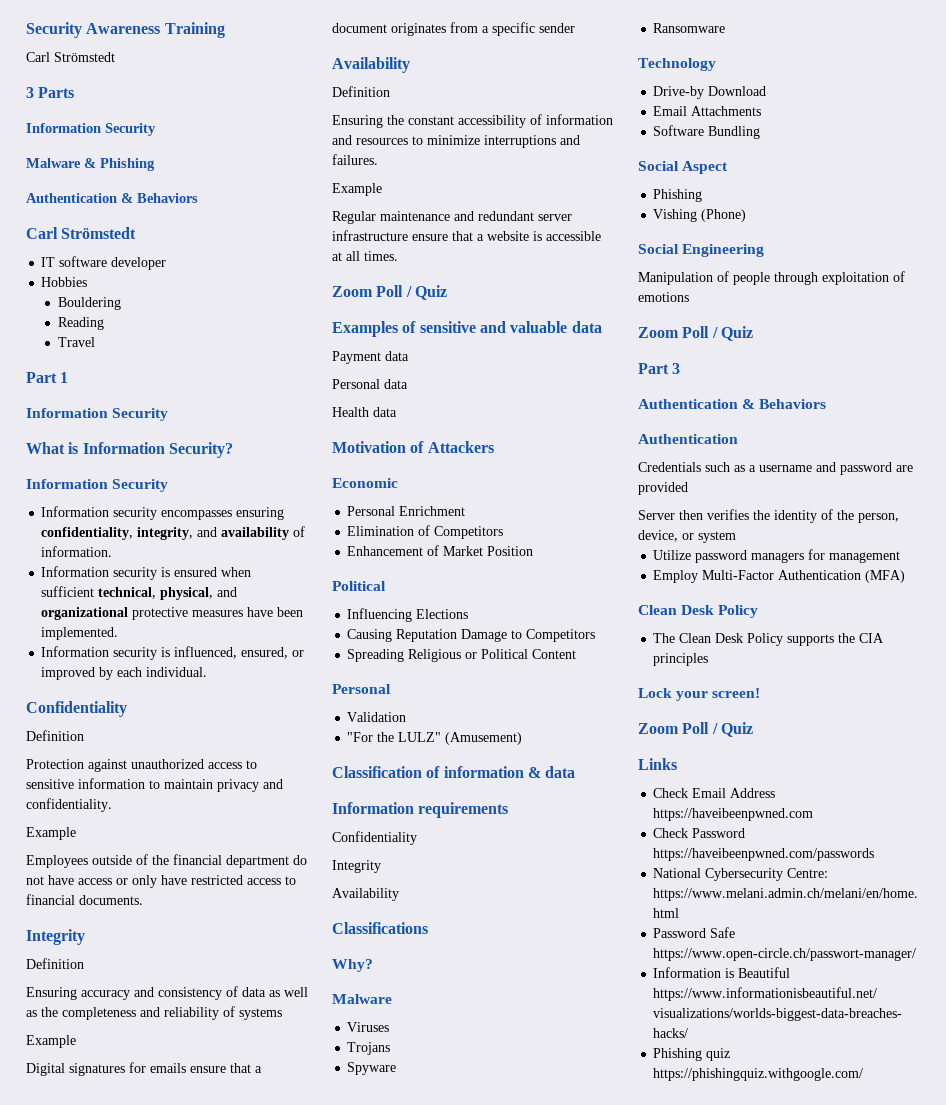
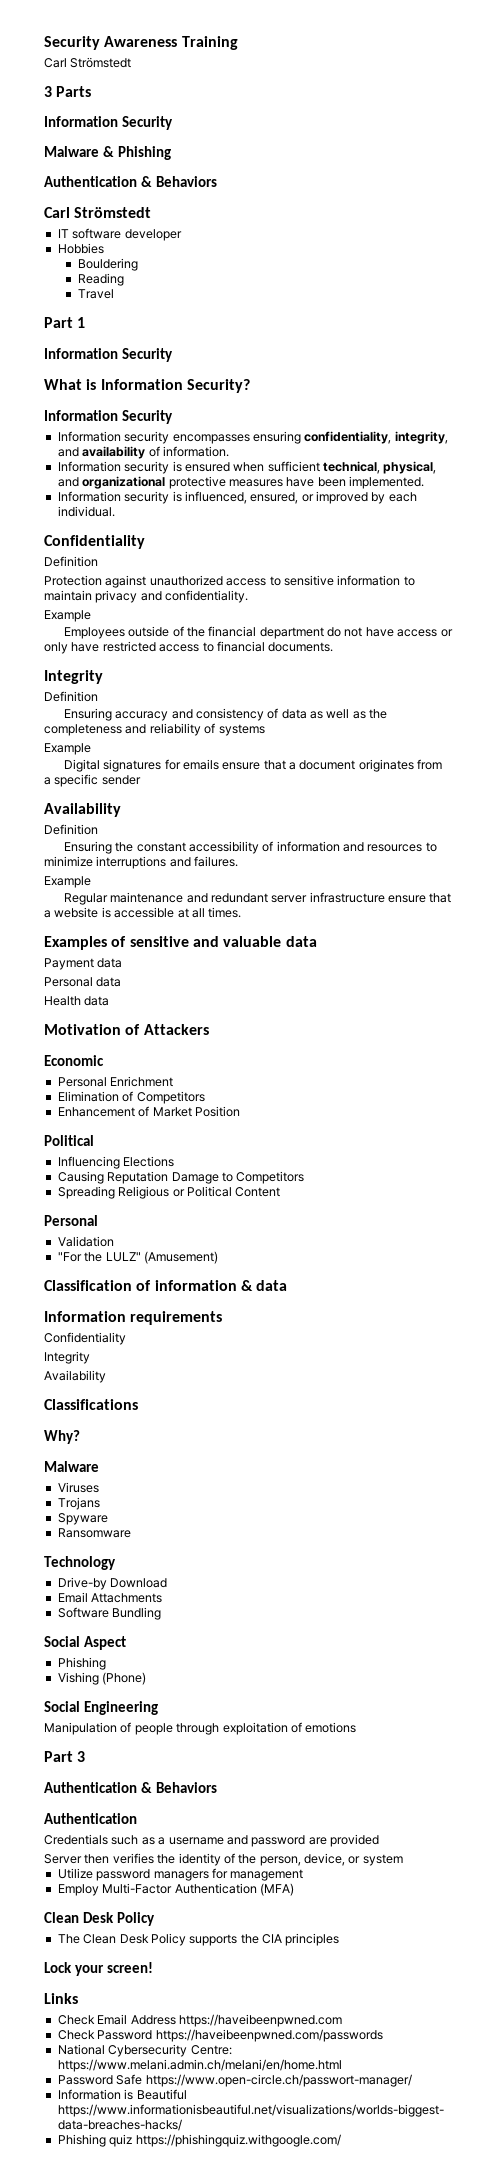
[332,285,447,300] // Zoom Poll / Quiz -> (242, 912) none
[638,326,753,341] // Zoom Poll / Quiz -> (357, 1727) none
[638,722,753,737] // Zoom Poll / Quiz -> (154, 1967) none

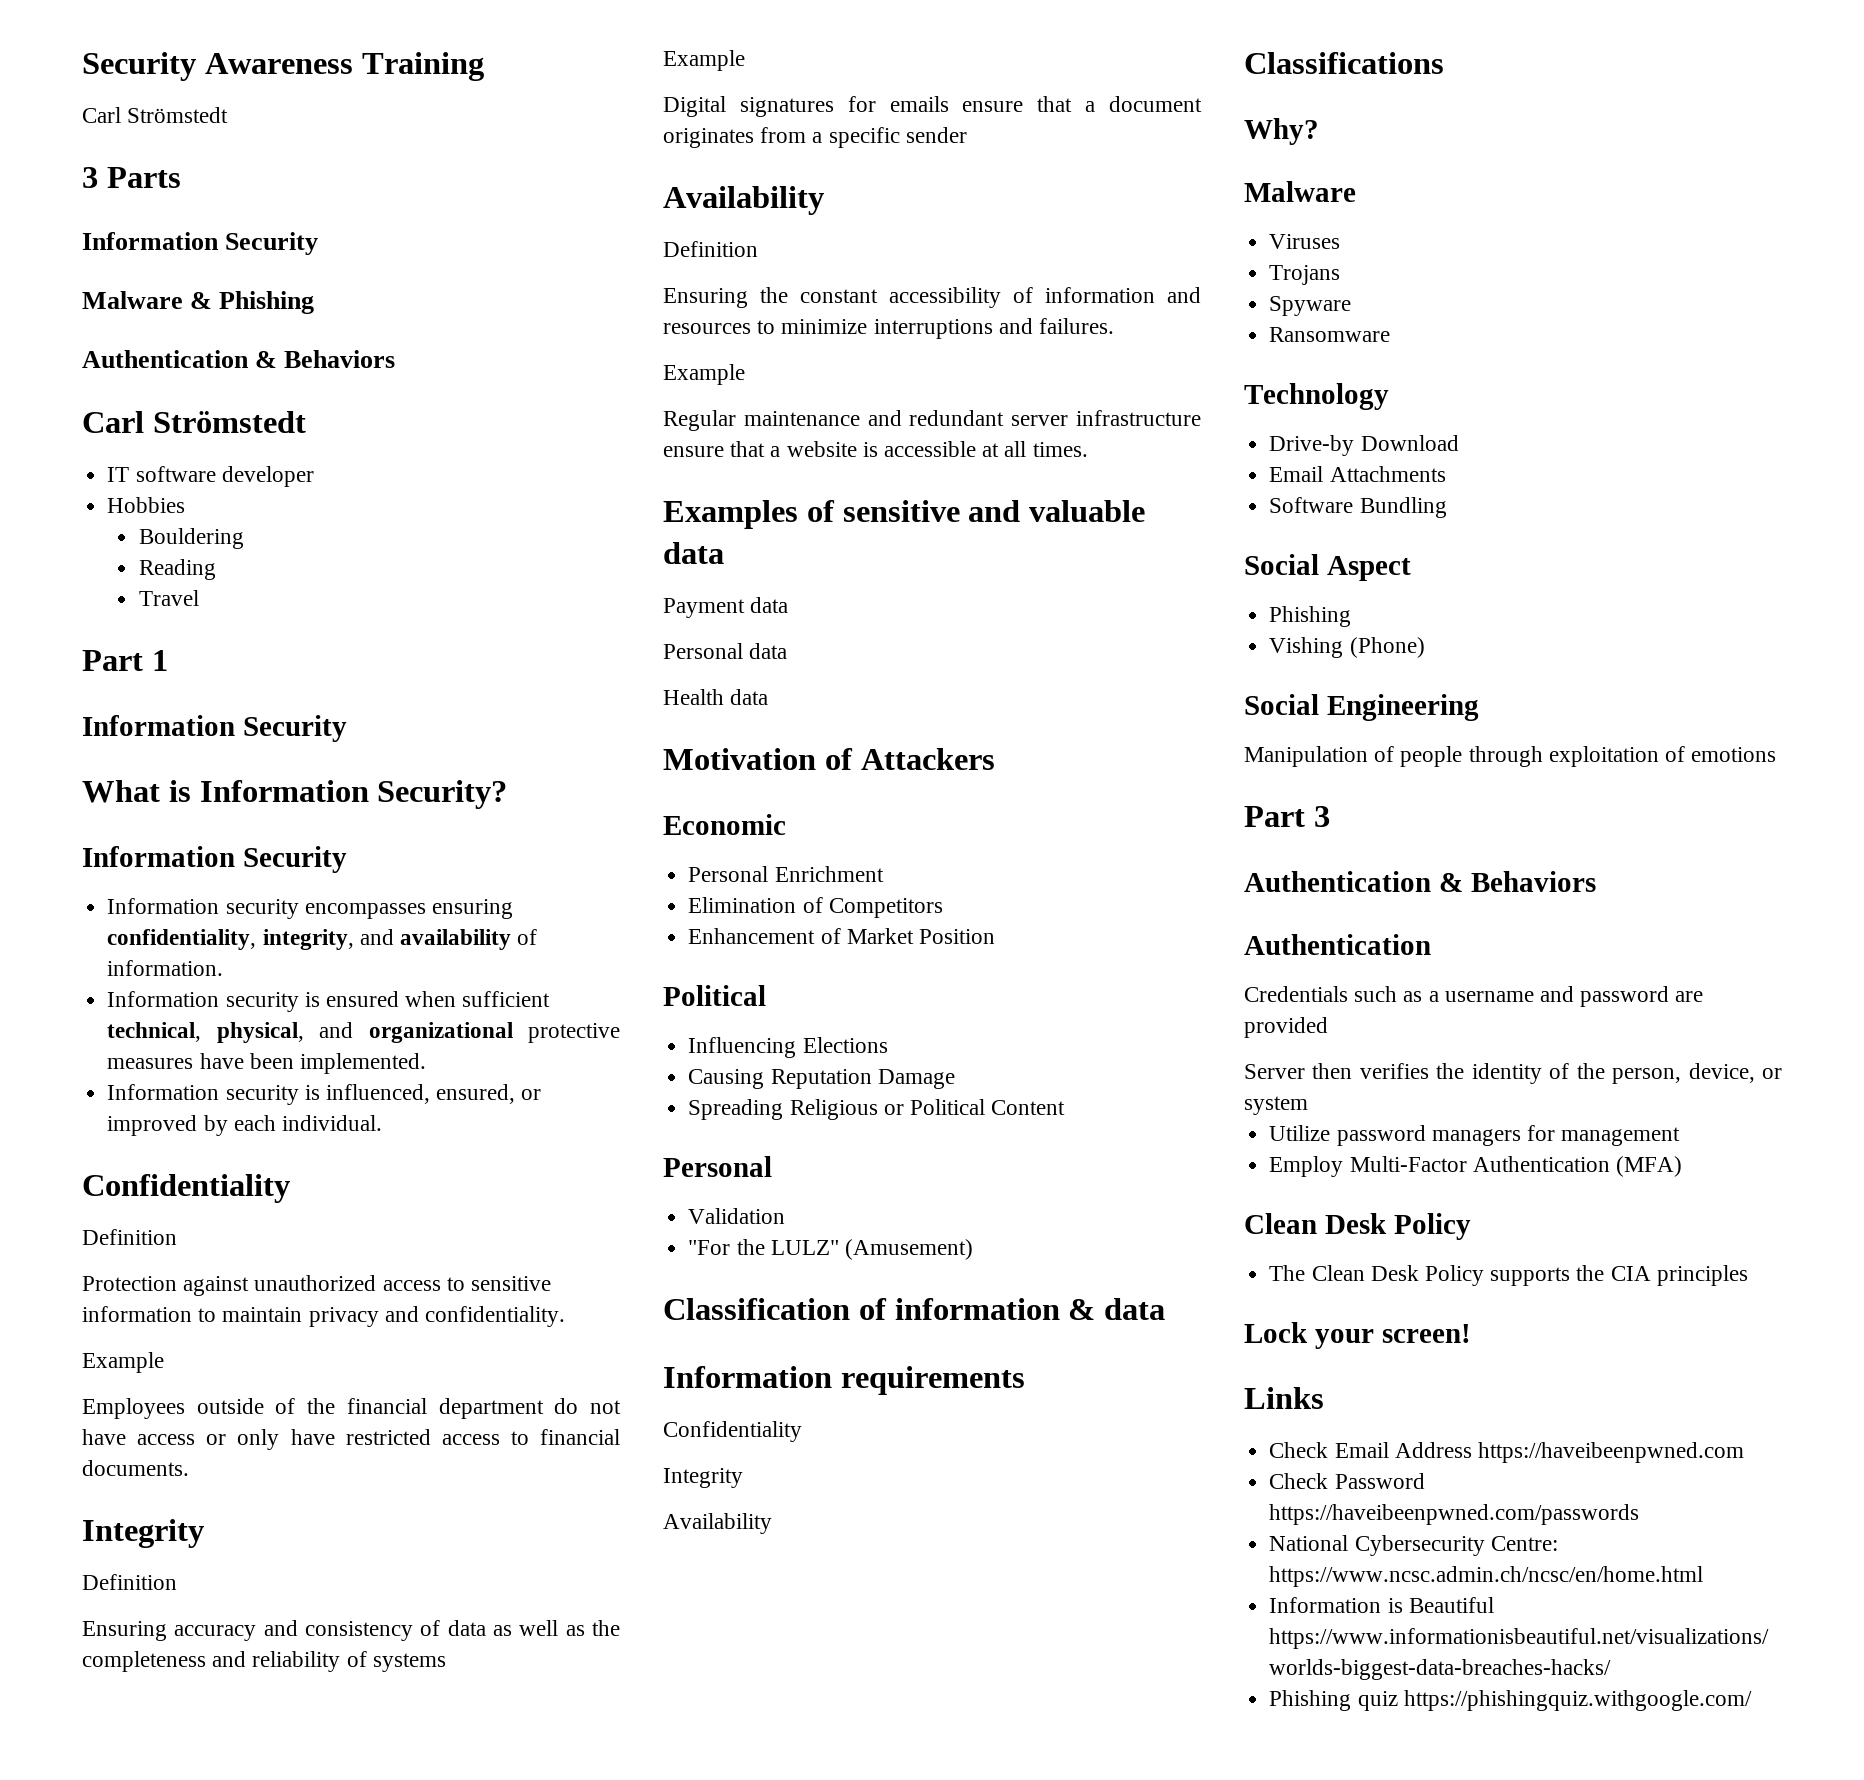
[221,1171,305,1184] to Competitors -> (955, 1079) none
[57,2059,342,2072] [57,2074,412,2087] https://www.melani.admin.ch/melani/en/home.html // Password Safe https://www.open-circle.ch/passwort-manager/ -> [1269,1566,1704,1587] https://www.ncsc.admin.ch/ncsc/en/home.html

